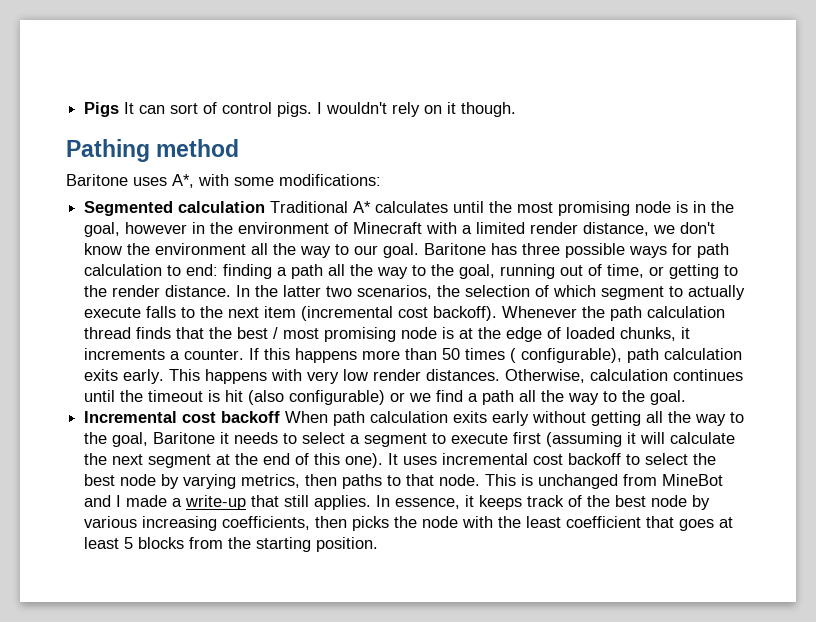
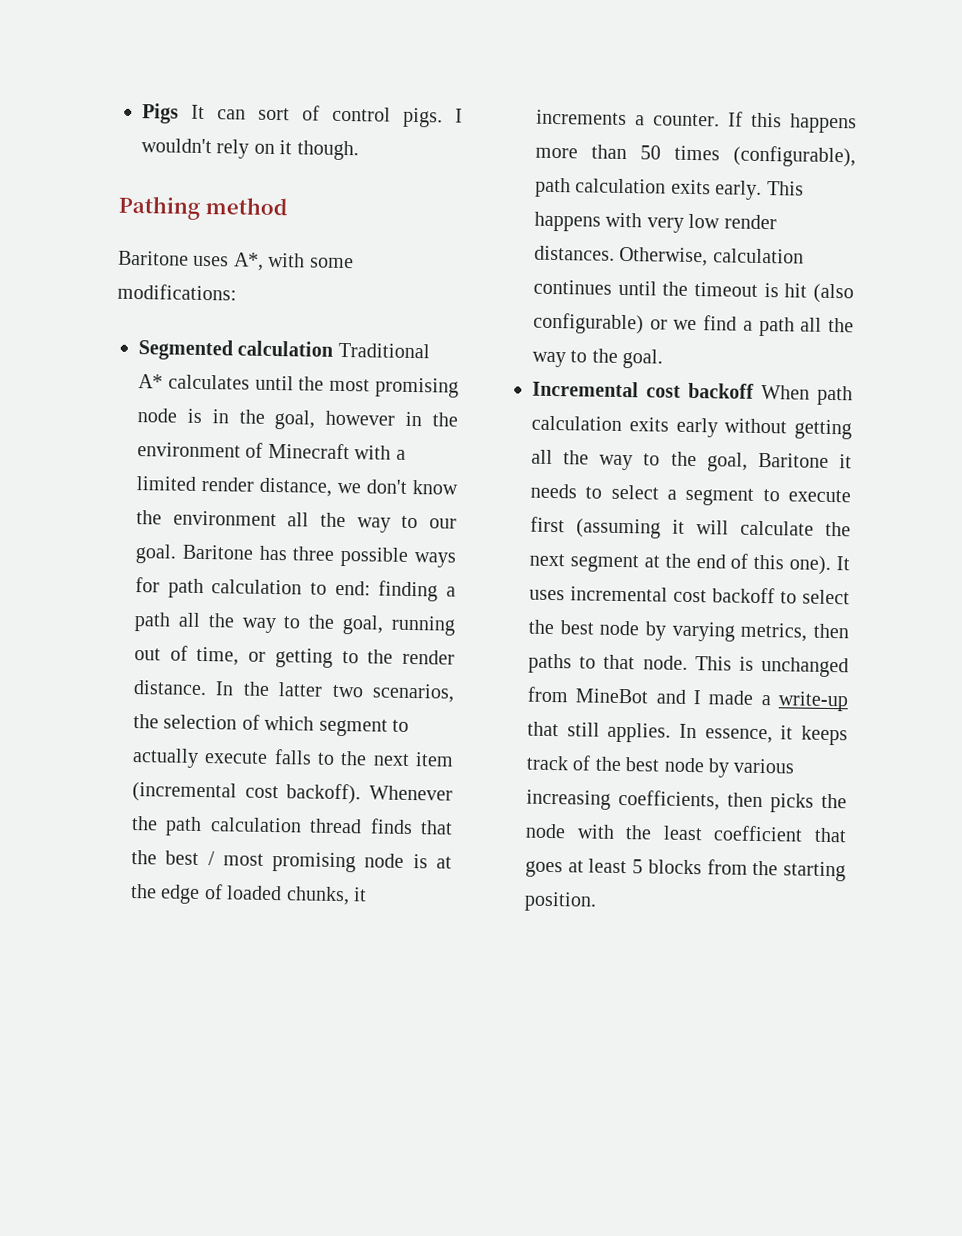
[510,348,623,363] ( configurable), -> [733,145,856,168] (configurable),

